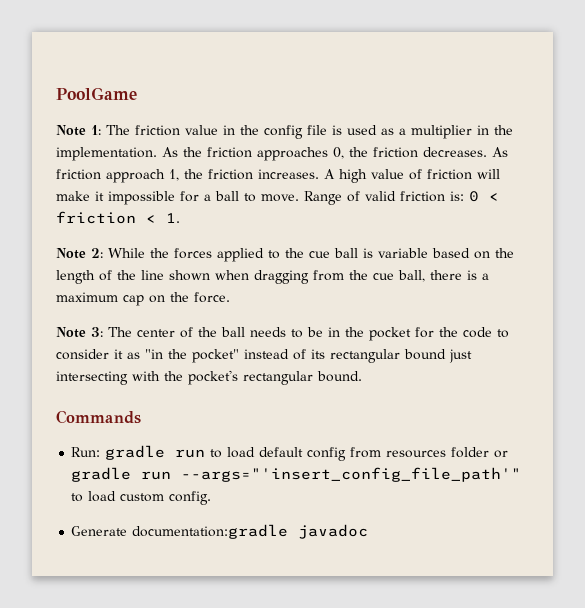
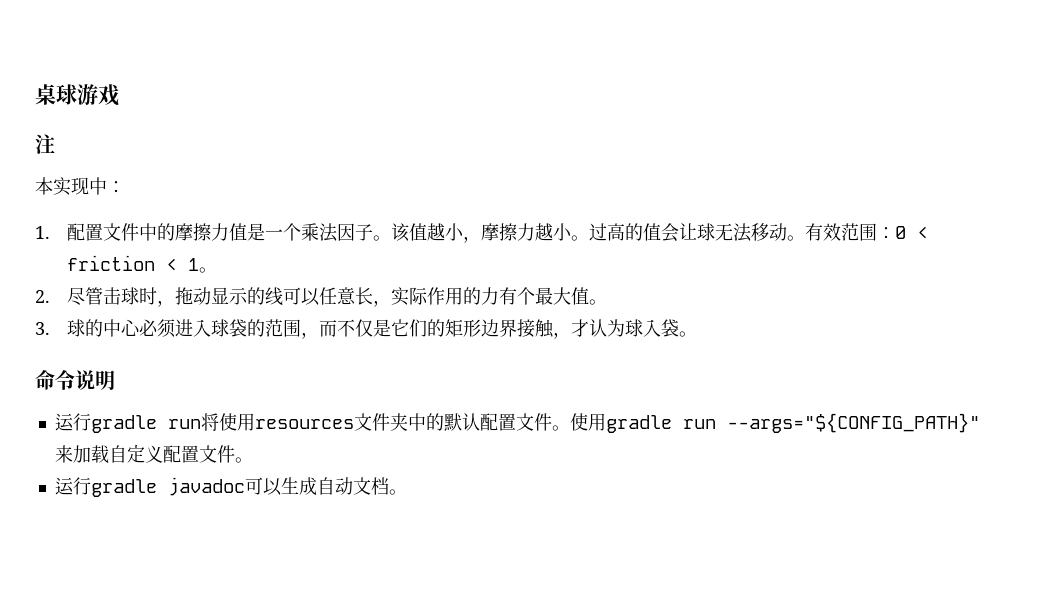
[56,87,137,100] [56,125,513,139] [56,147,508,161] [56,169,500,183] [56,191,499,205] [56,211,180,224] [56,248,514,262] [56,270,489,284] [56,292,230,306] [56,327,509,341] [56,349,472,363] [56,370,362,385] [56,410,141,424] [71,445,509,461] [71,467,522,482] [71,491,212,505] [71,524,369,539] PoolGame // Note 1: The friction value in the config file is used as a multiplier in the implementation. As the friction approaches 0, the friction decreases. As friction approach 1, the friction increases. A high value of friction will make it impossible for a ball to move. Range of valid friction is: 0 < friction < 1. // Note 2: While the forces applied to the cue ball is variable based on the length of the line shown when dragging from the cue ball, there is a maximum cap on the force. // Note 3: The center of the ball needs to be in the pocket for the code to consider it as "in the pocket" instead of its rectangular bound just intersecting with the pocket's rectangular bound. // Commands // Run: gradle run to load default config from resources folder or gradle run --args="'insert_config_file_path'" to load custom config. // Generate documentation:gradle javadoc -> [35,84,119,106] [35,134,55,154] [35,177,125,196] [35,223,929,243] [67,255,218,273] [35,287,608,307] [35,319,698,339] [35,370,115,390] [54,413,980,433] [54,444,253,463] [54,477,407,497] 桌球游戏 // 注 // 本实现中： // 1.配置文件中的摩擦力值是一个乘法因子。该值越小，摩擦力越小。过高的值会让球无法移动。有效范围：0 < friction < 1。 // 2.尽管击球时，拖动显示的线可以任意长，实际作用的力有个最大值。 // 3.球的中心必须进入球袋的范围，而不仅是它们的矩形边界接触，才认为球入袋。 // 命令说明 // 运行gradle run将使用resources文件夹中的默认配置文件。使用gradle run --args="${CONFIG_PATH}"来加载自定义配置文件。 // 运行gradle javadoc可以生成自动文档。

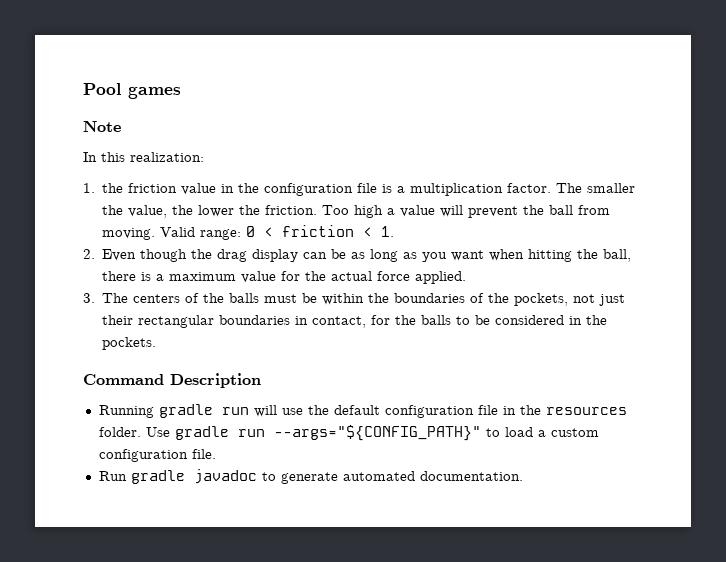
[35,84,119,106] [35,134,55,154] [35,177,125,196] [35,223,896,243] 桌球游戏 // 注 // 本实现中： // 1.配置文件中的摩擦力值是一个乘法因子。该值越小，摩擦力越小。过高的值会让球无法移动。有效范围： -> [83,83,181,99] [83,121,121,132] [83,152,204,162] [83,183,636,196] [102,205,611,218] [102,227,242,240] Pool games // Note // In this realization: // 1. the friction value in the configuration file is a multiplication factor. The smaller the value, the lower the friction. Too high a value will prevent the ball from moving. Valid range:
[188,258,218,273] 1。 -> [381,226,395,237] 1.
[67,287,608,307] [35,319,698,339] [35,370,115,390] [54,413,980,433] [54,444,253,463] [54,477,407,497] 尽管击球时，拖动显示的线可以任意长，实际作用的力有个最大值。 // 3.球的中心必须进入球袋的范围，而不仅是它们的矩形边界接触，才认为球入袋。 // 命令说明 // 运行gradle run将使用resources文件夹中的默认配置文件。使用gradle run --args="${CONFIG_PATH}"来加载自定义配置文件。 // 运行gradle javadoc可以生成自动文档。 -> [102,249,632,262] [102,271,467,284] [83,293,626,306] [102,315,608,328] [102,337,157,350] [83,373,261,388] [98,404,627,418] [98,425,599,441] [98,449,216,462] [98,469,523,484] Even though the drag display can be as long as you want when hitting the ball, there is a maximum value for the actual force applied. // 3. The centers of the balls must be within the boundaries of the pockets, not just their rectangular boundaries in contact, for the balls to be considered in the pockets. // Command Description // Running gradle run will use the default configuration file in the resources folder. Use gradle run --args="${CONFIG_PATH}" to load a custom configuration file. // Run gradle javadoc to generate automated documentation.

